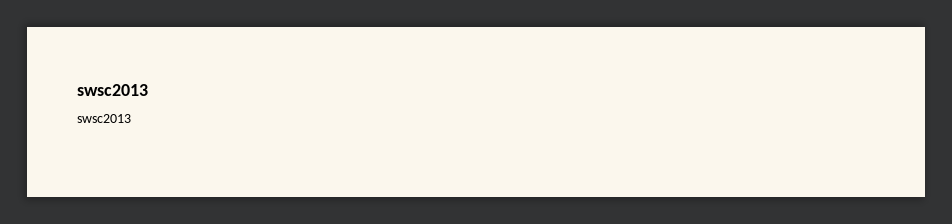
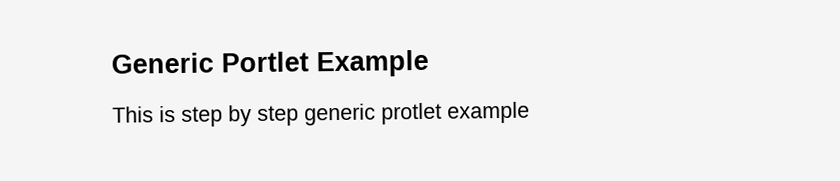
[77,84,148,96] [77,114,131,123] swsc2013 // swsc2013 -> [111,49,429,78] [112,101,530,127] Generic Portlet Example // This is step by step generic protlet example

